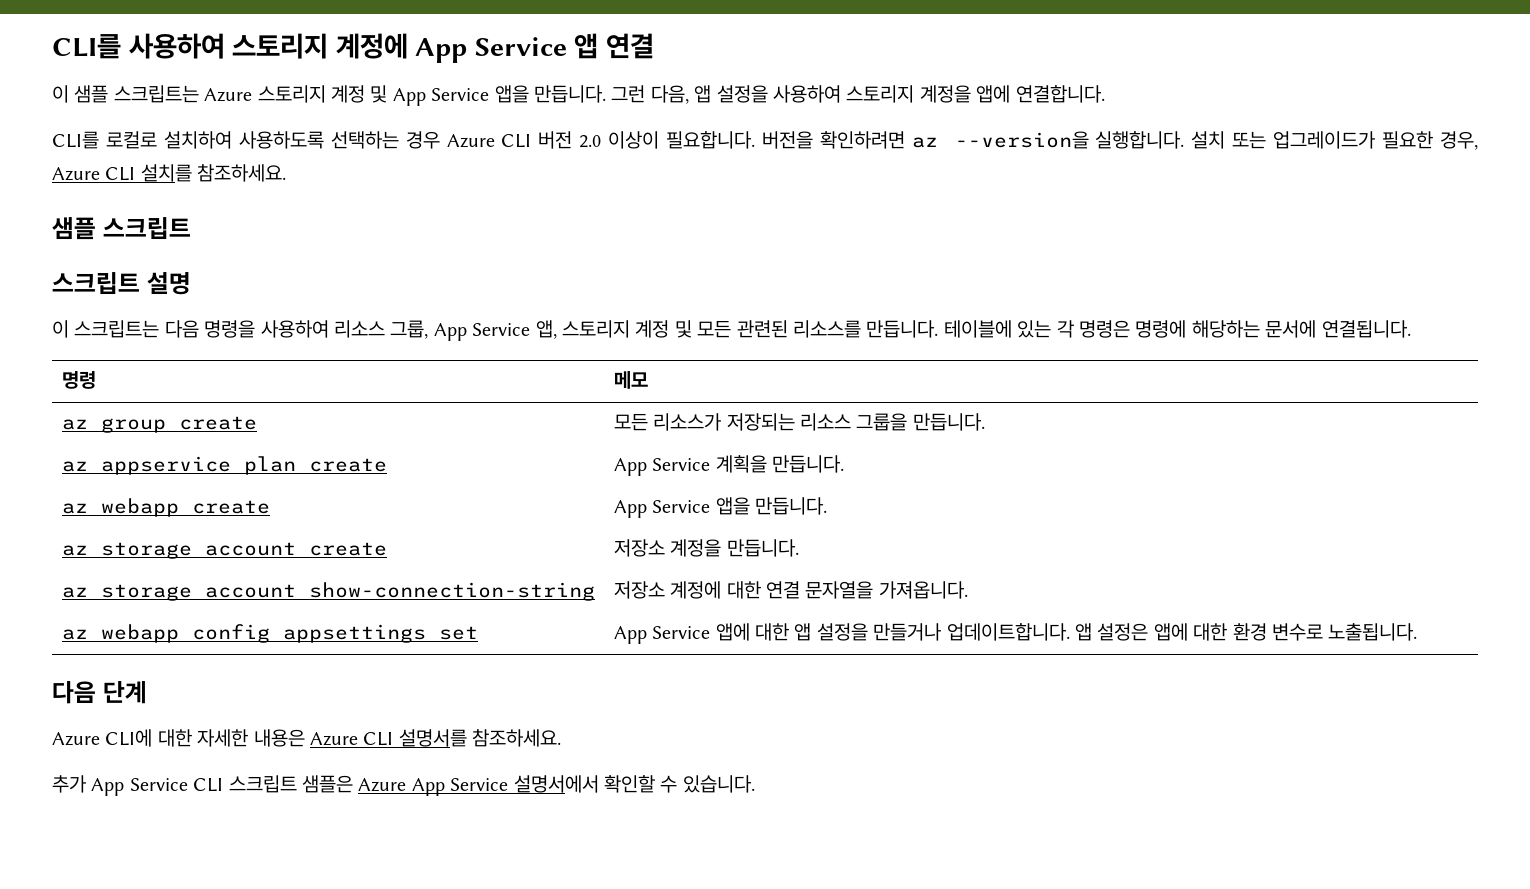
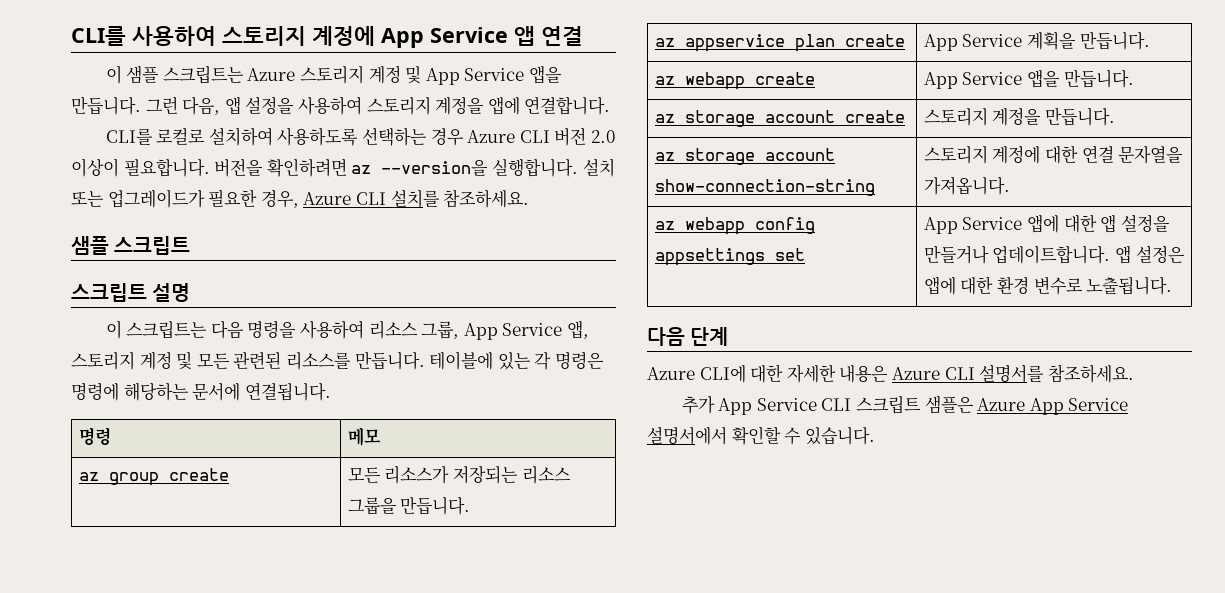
[613,539,665,557] 저장소 -> [923,108,988,126] 스토리지
[613,581,665,599] 저장소 -> [923,146,988,164] 스토리지

